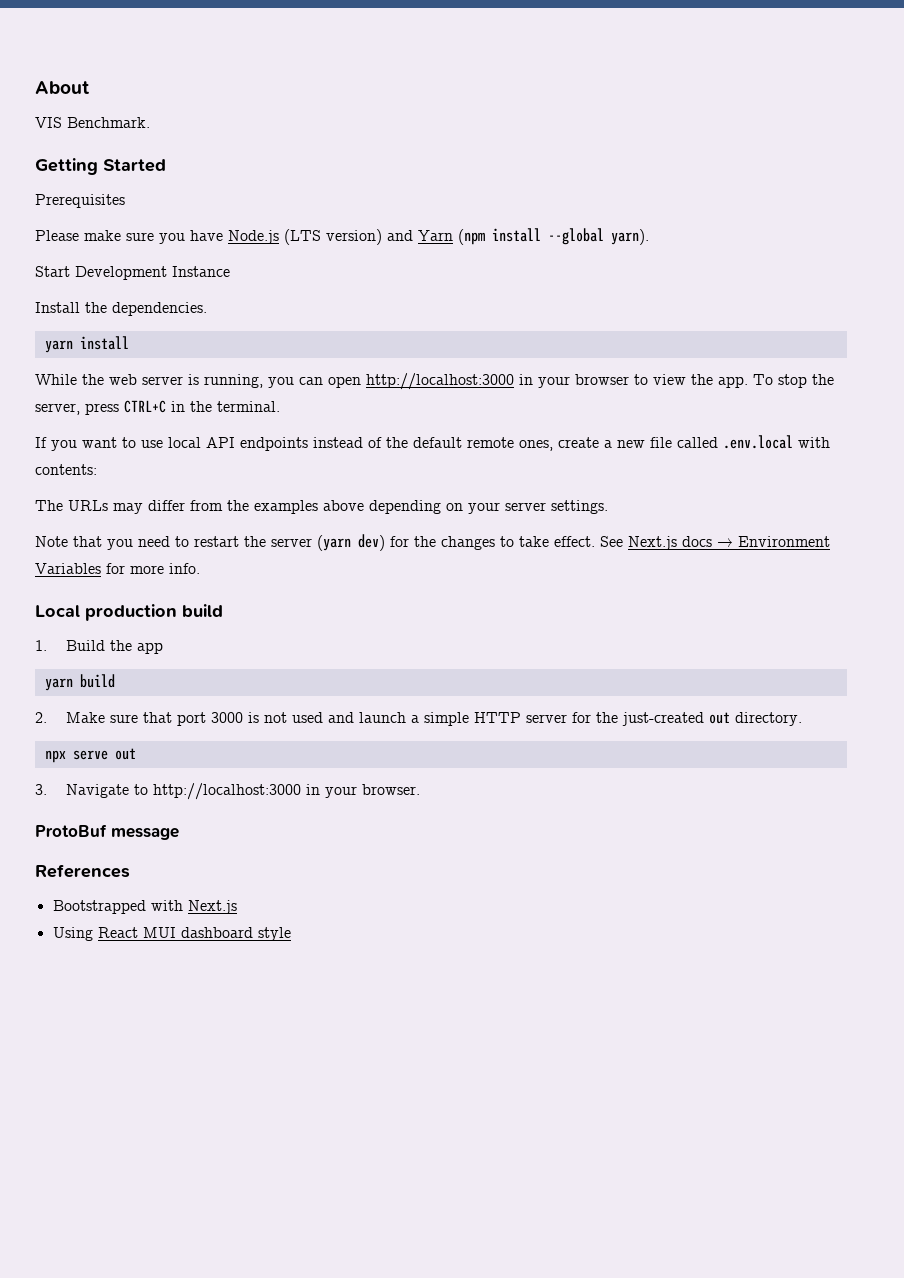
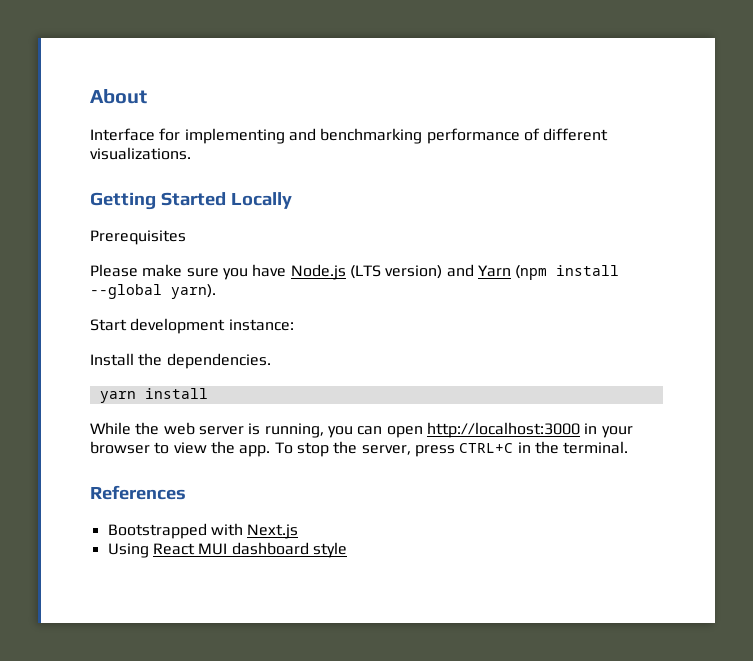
[35,117,150,128] VIS Benchmark. -> [90,128,609,144] [90,147,191,160] Interface for implementing and benchmarking performance of different visualizations.
(166, 165) none -> [230,192,292,209] Locally
[75,266,230,280] Development Instance -> [130,318,294,334] development instance:
[35,435,830,451] [35,464,97,475] [35,500,608,514] [35,534,830,551] [35,563,200,574] [35,604,223,621] [35,640,164,654] [44,674,115,691] [35,712,803,726] [44,748,136,763] [35,783,421,800] [35,824,179,840] // If you want to use local API endpoints instead of the default remote ones, create a new file called .env.local with contents: // The URLs may differ from the examples above depending on your server settings. // Note that you need to restart the server (yarn dev) for the changes to take effect. See Next.js docs → Environment Variables for more info. // Local production build // 1. Build the app // yarn build // 2. Make sure that port 3000 is not used and launch a simple HTTP server for the just-created out directory. // npx serve out // 3. Navigate to http://localhost:3000 in your browser. // ProtoBuf message -> (629, 447) none

